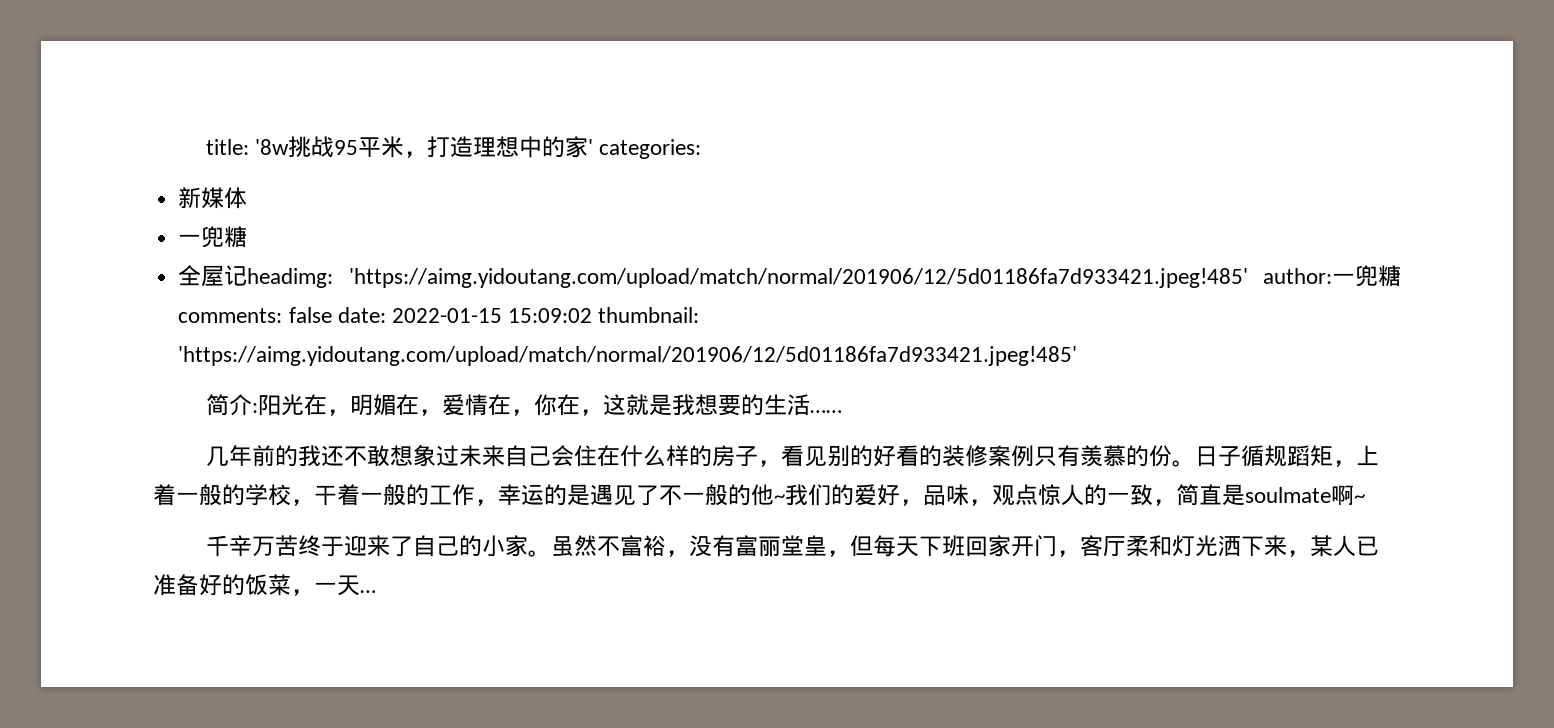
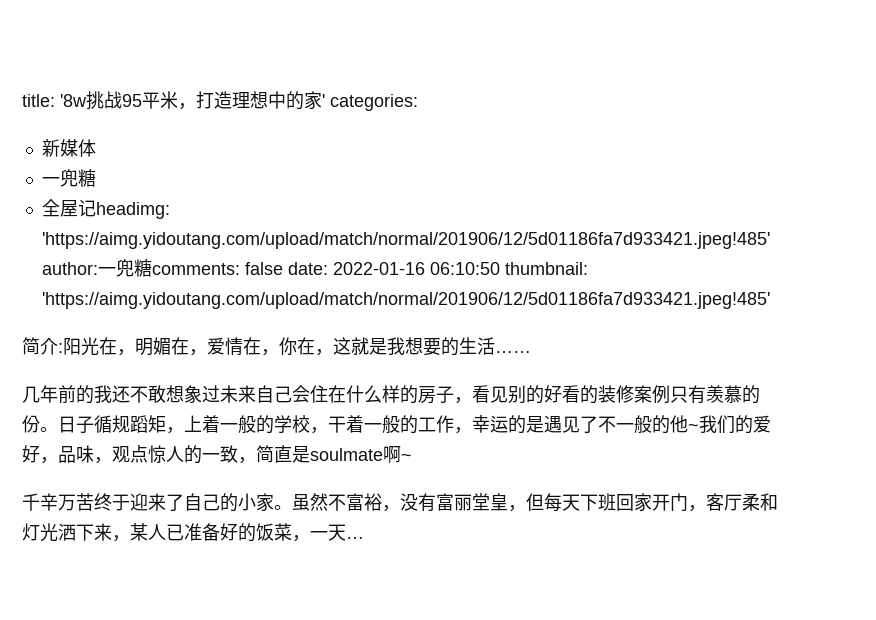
[391,308,593,323] 2022-01-15 15:09:02 -> [332,262,500,275] 2022-01-16 06:10:50

